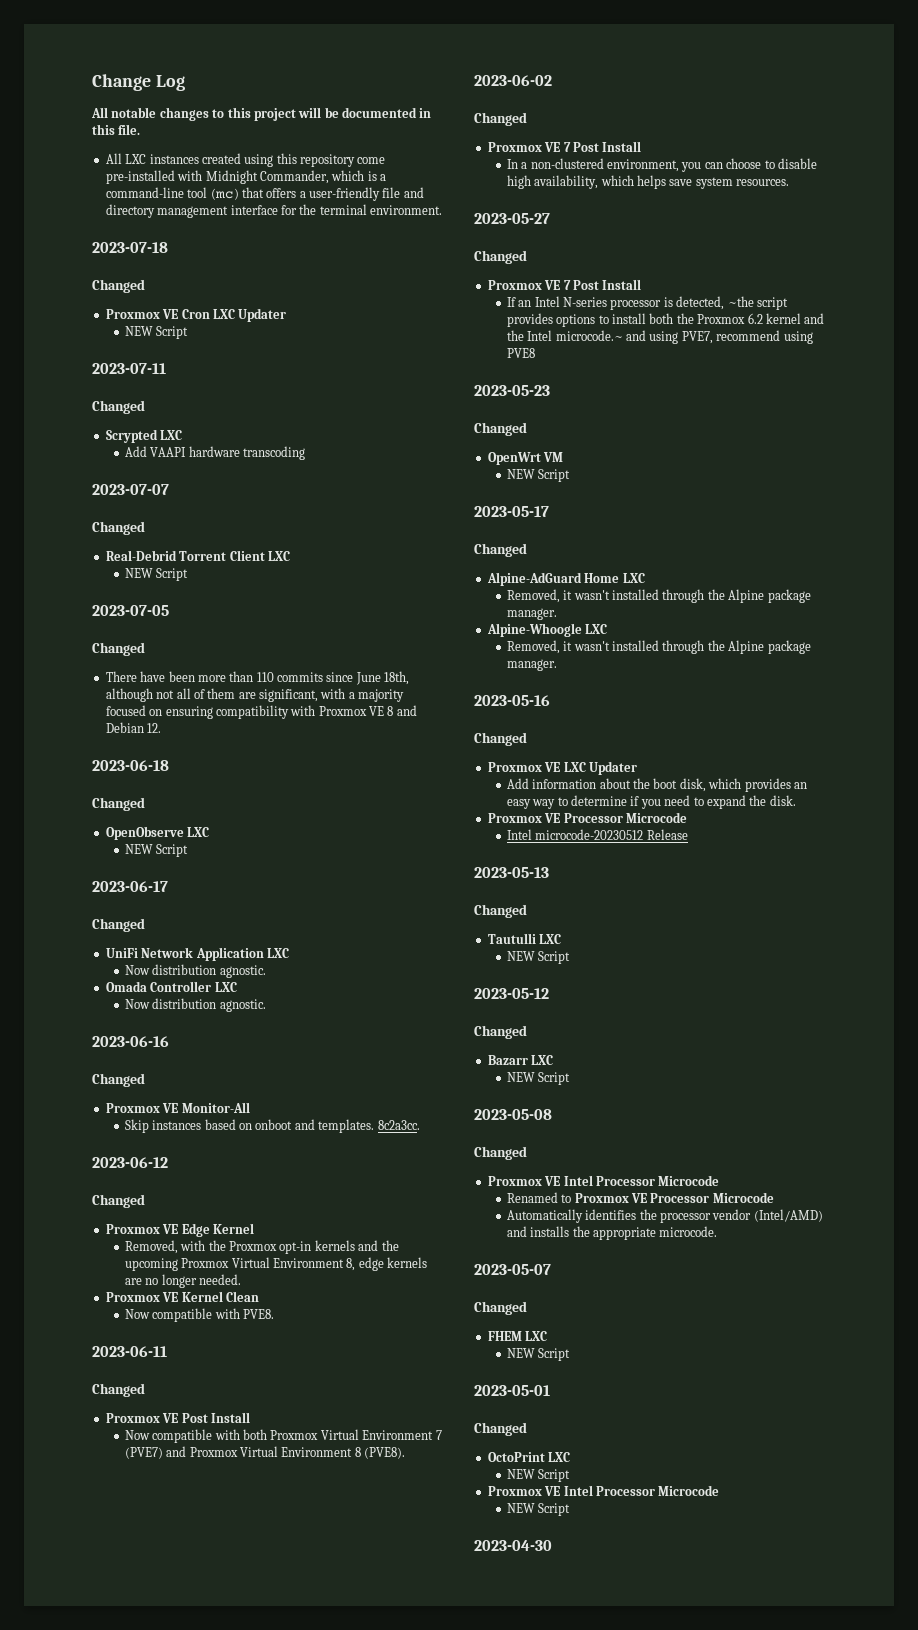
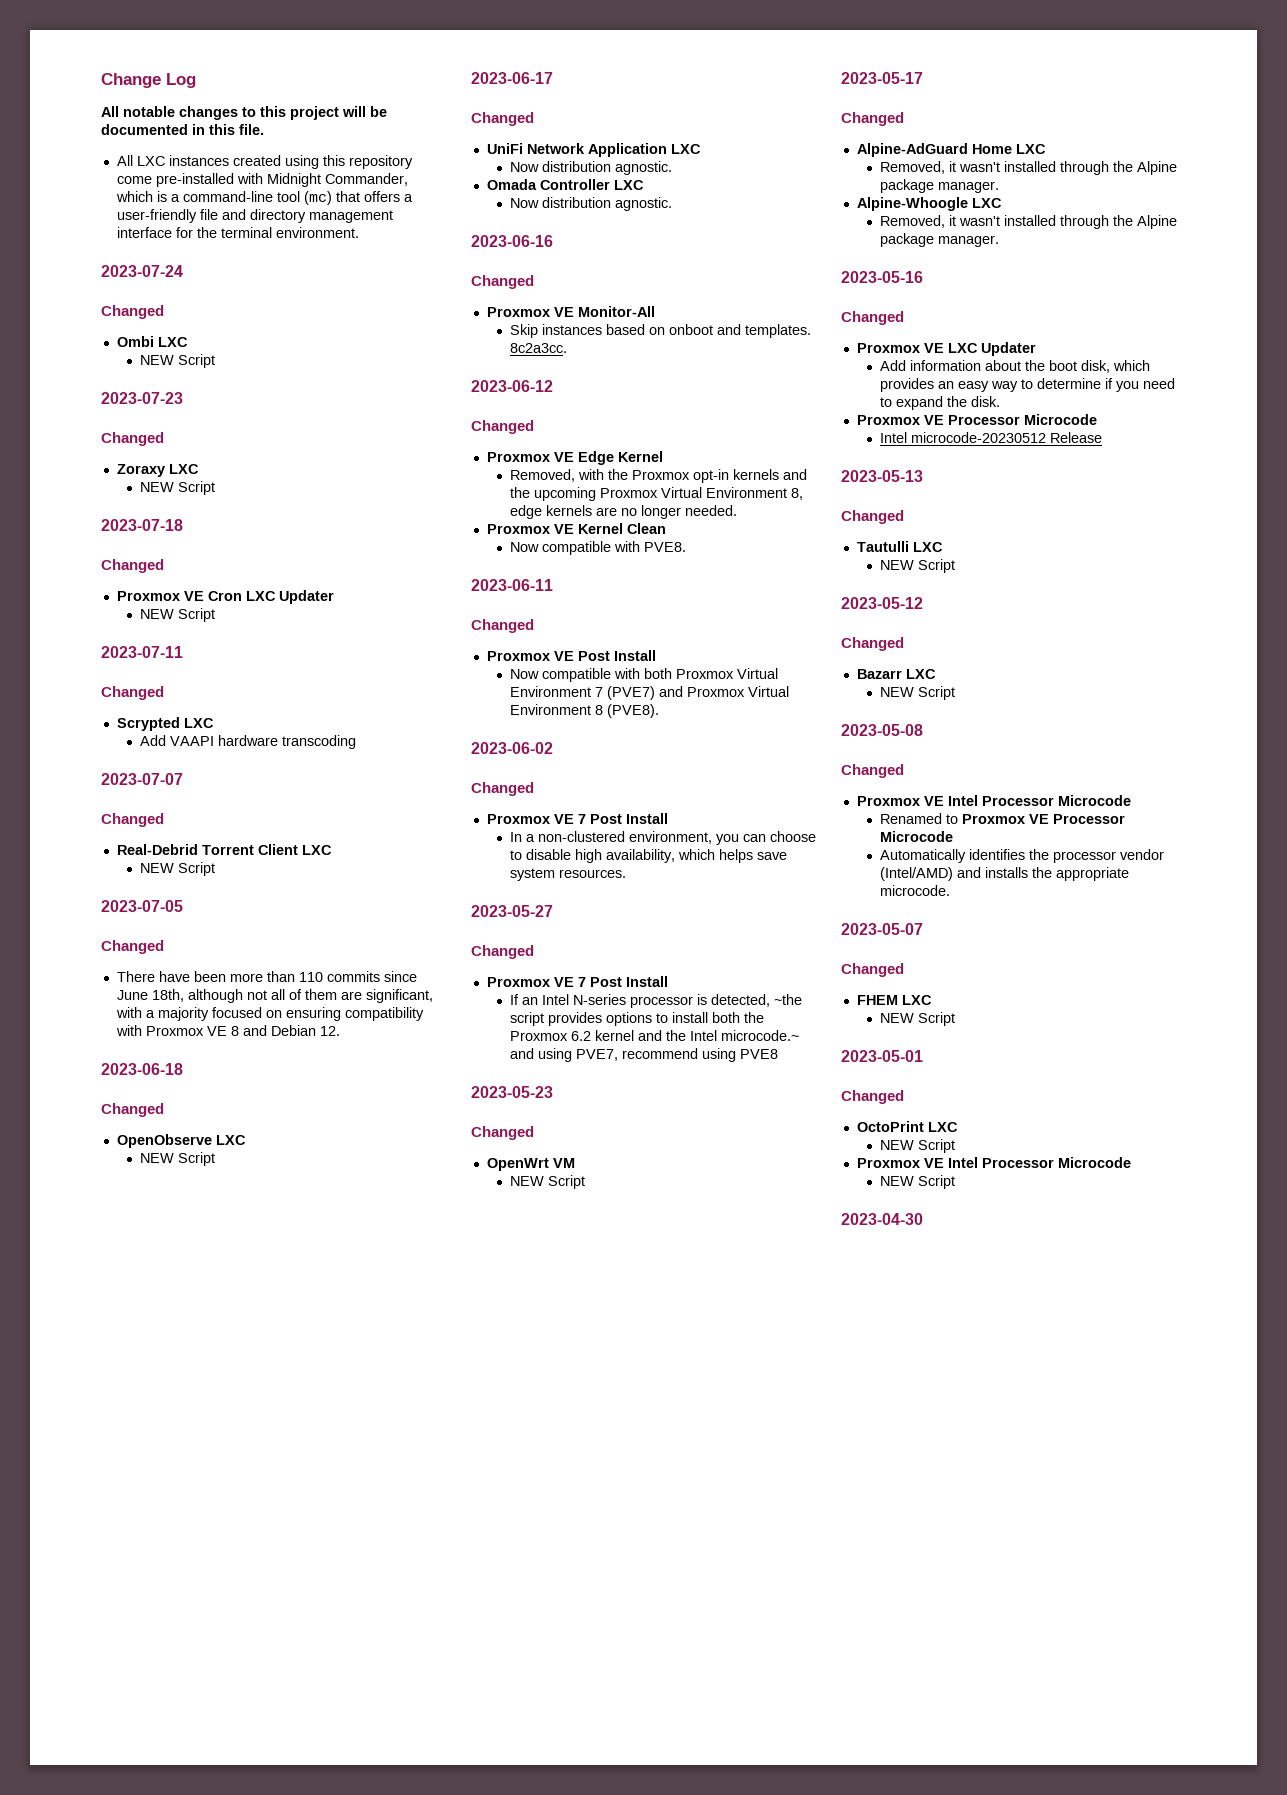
(442, 210) none -> [101,265,183,277] [101,305,164,319] [116,336,188,347] [139,354,215,368] [101,392,183,404] [101,432,164,446] [116,464,199,477] [139,481,215,495] // 2023-07-24 // Changed // Ombi LXC // NEW Script // 2023-07-23 // Changed // Zoraxy LXC // NEW Script

